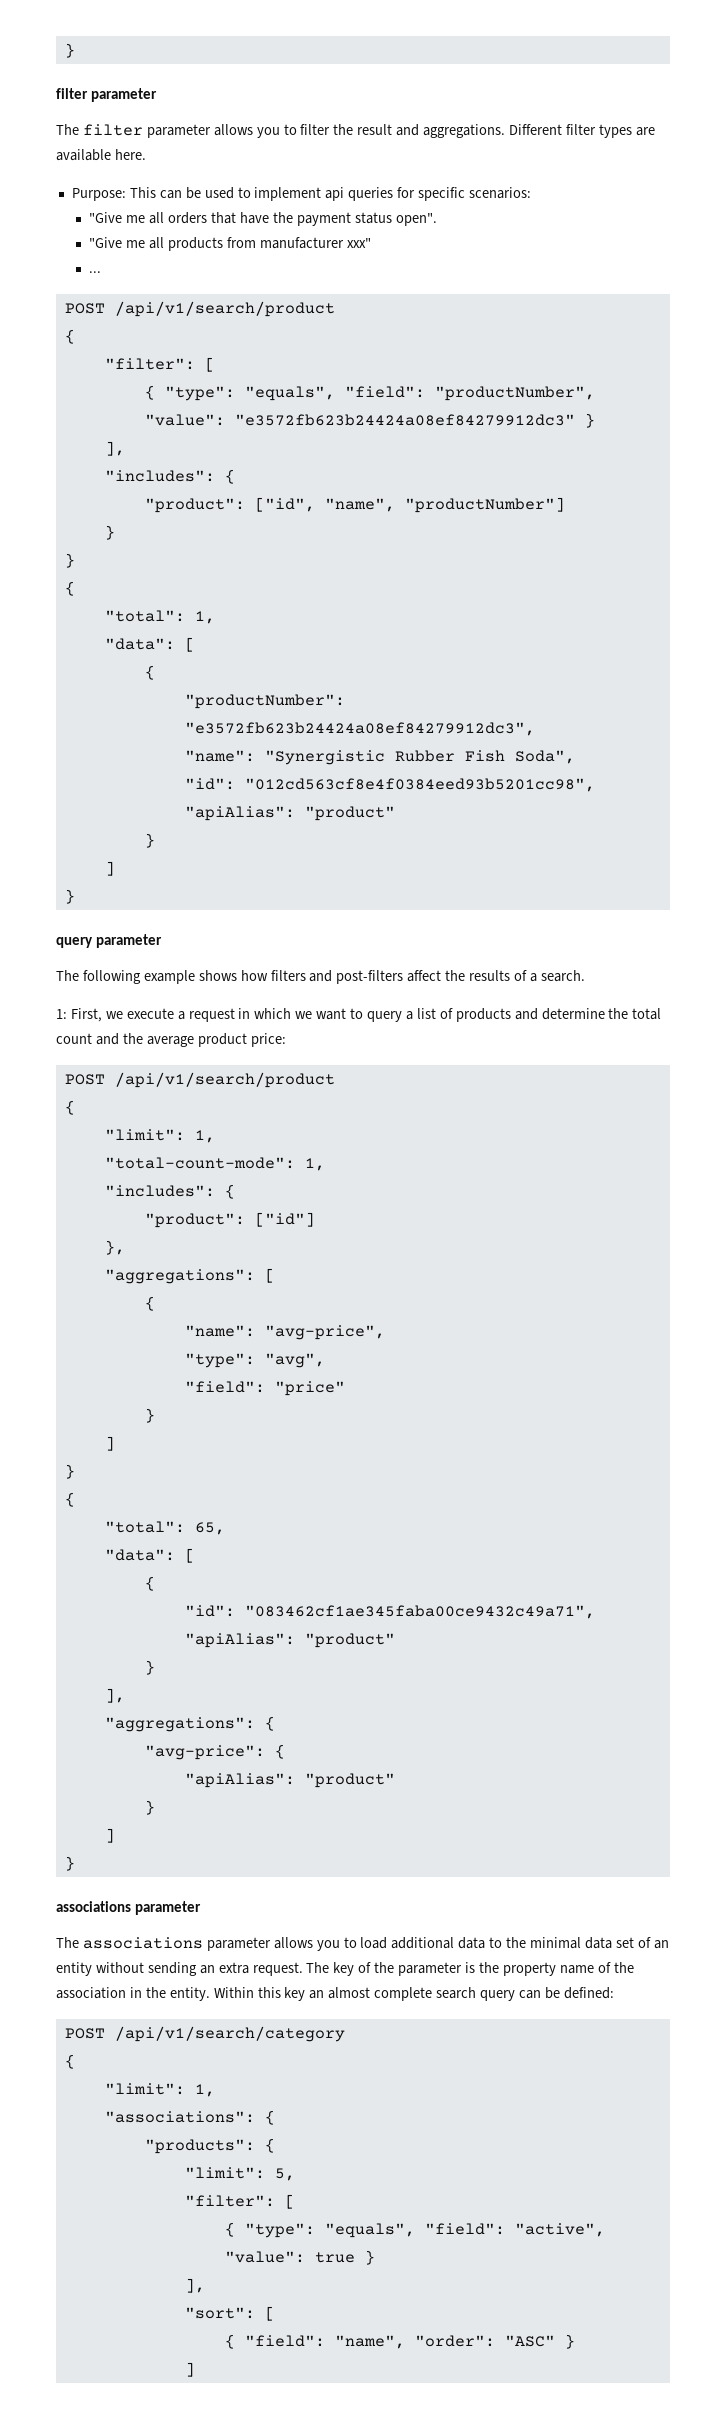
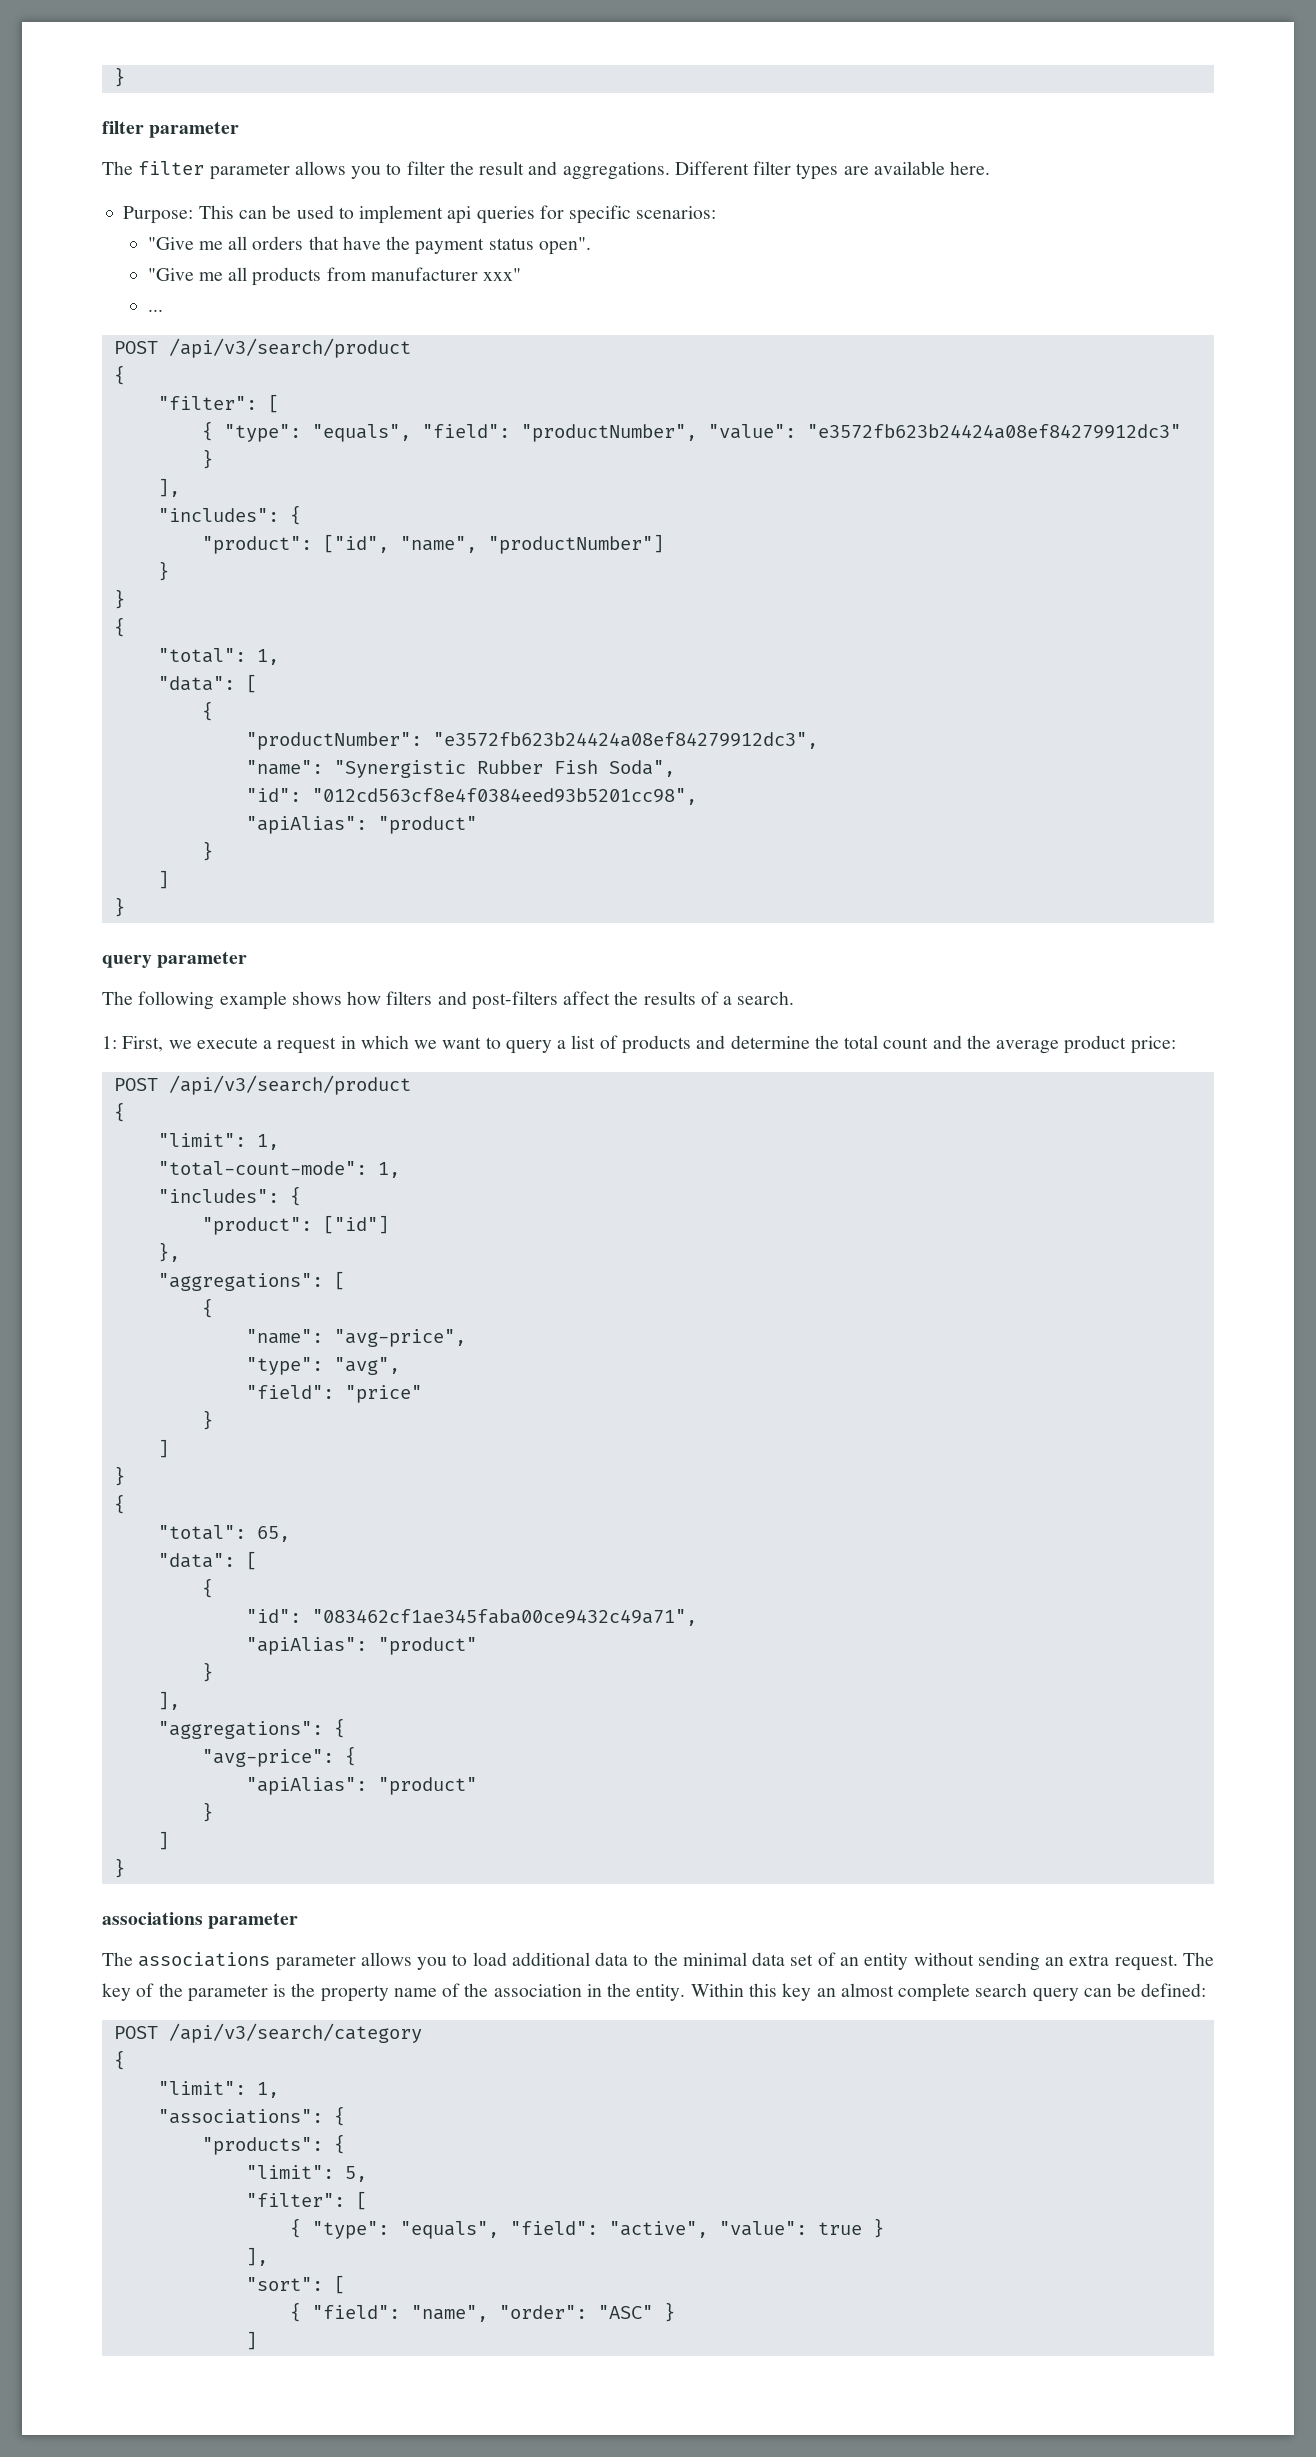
[114,301,335,317] /api/v1/search/product -> [168,338,411,358] /api/v3/search/product
[114,1072,335,1088] /api/v1/search/product -> [168,1075,411,1095] /api/v3/search/product
[114,2026,345,2042] /api/v1/search/category -> [168,2023,422,2043] /api/v3/search/category

